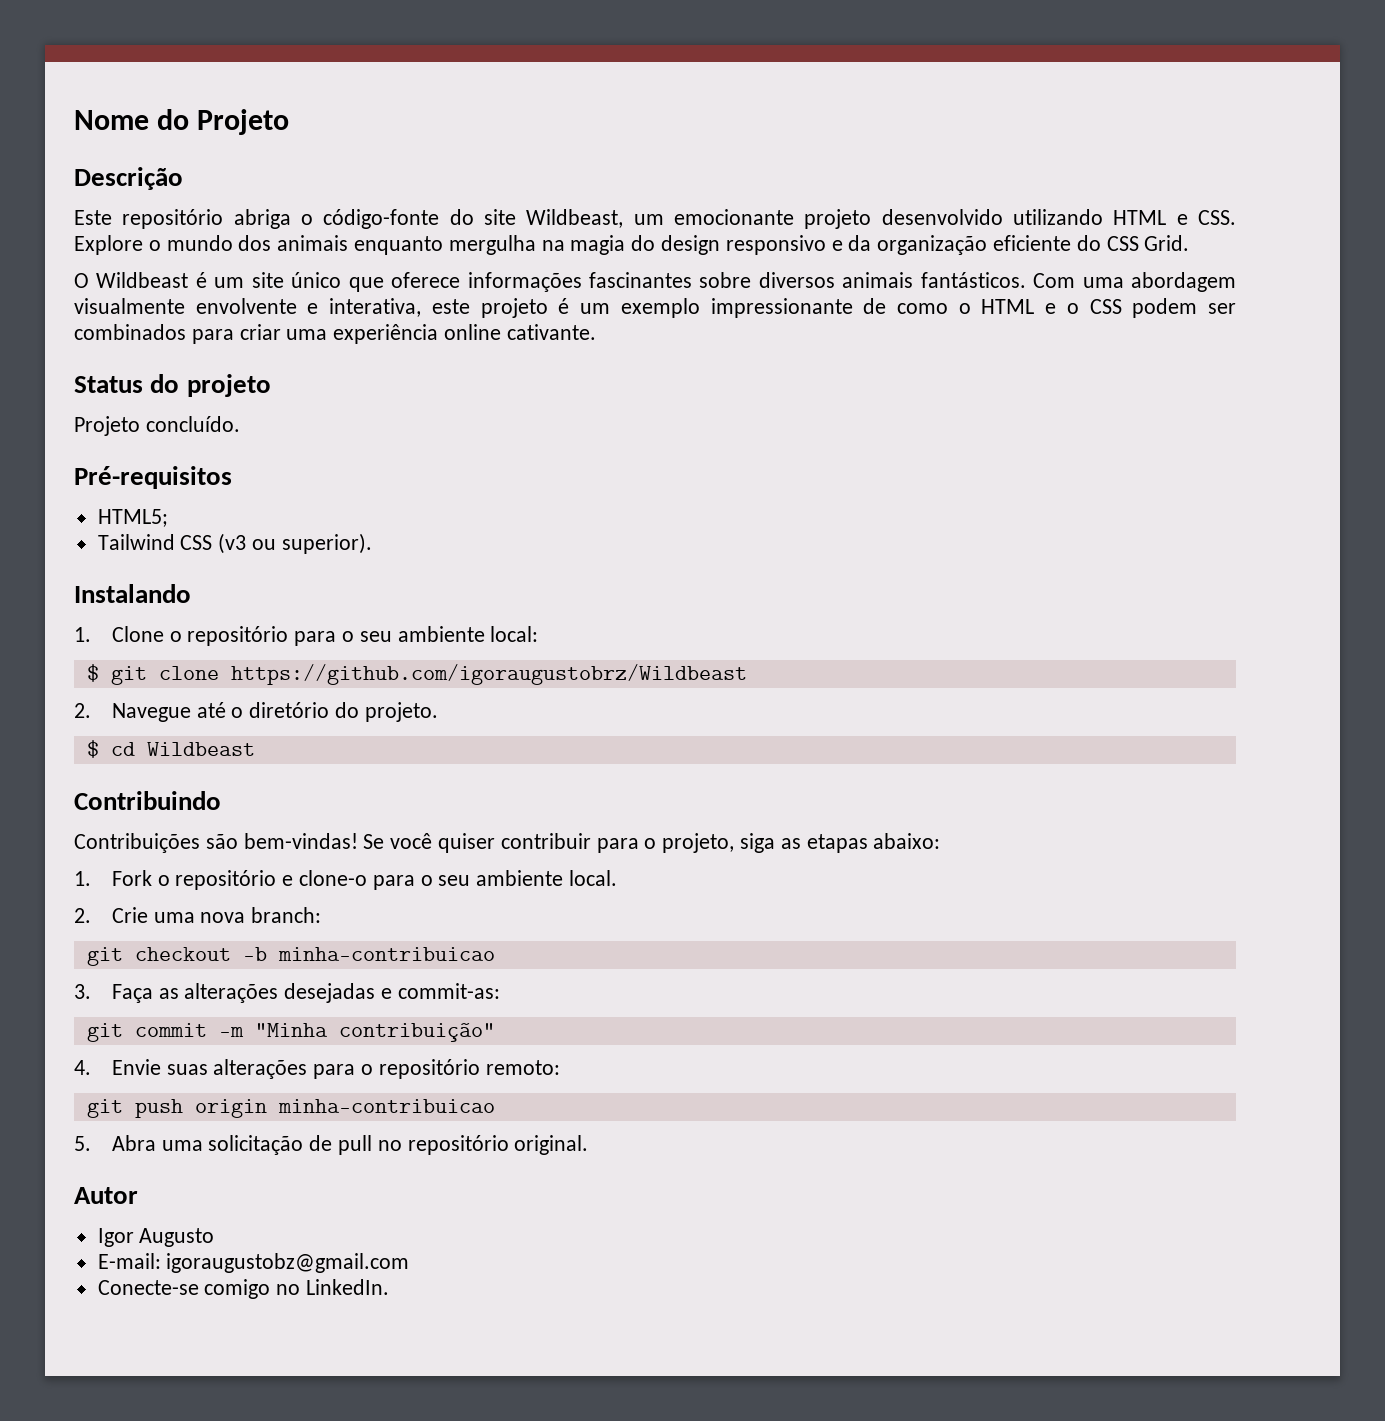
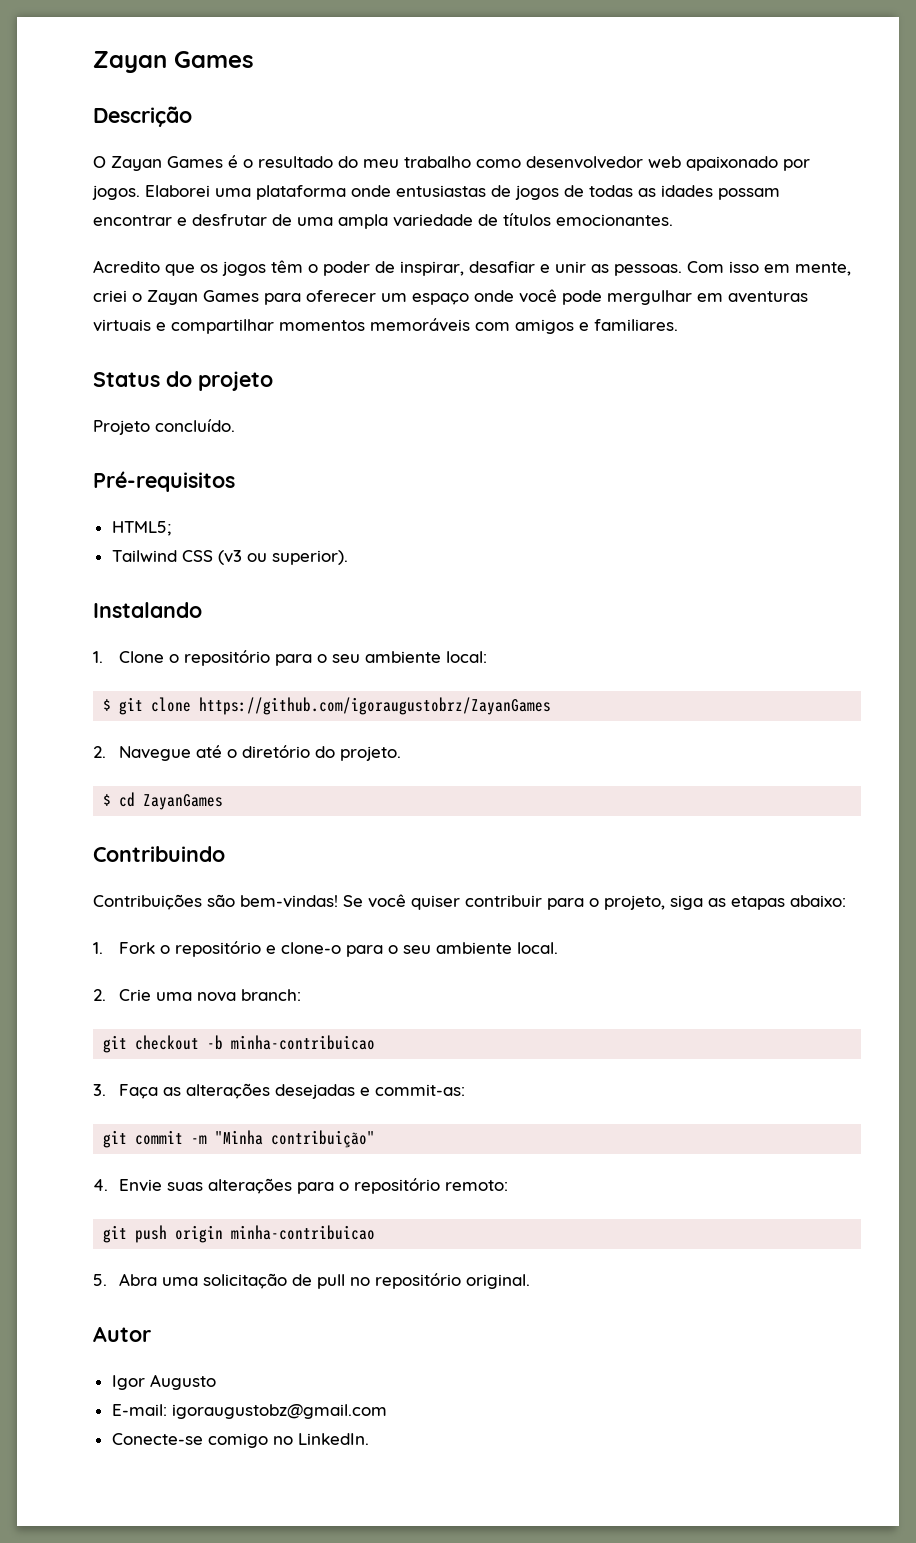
[74,109,290,135] [74,167,183,190] [74,209,1236,229] [74,235,1190,255] [74,272,1236,292] [74,298,1236,318] [74,324,596,344] Nome do Projeto // Descrição // Este repositório abriga o código-fonte do site Wildbeast, um emocionante projeto desenvolvido utilizando HTML e CSS. Explore o mundo dos animais enquanto mergulha na magia do design responsivo e da organização eficiente do CSS Grid. // O Wildbeast é um site único que oferece informações fascinantes sobre diversos animais fantásticos. Com uma abordagem visualmente envolvente e interativa, este projeto é um exemplo impressionante de como o HTML e o CSS podem ser combinados para criar uma experiência online cativante. -> [93,51,254,73] [93,106,192,127] [93,155,810,171] [92,185,780,200] [93,213,673,229] [93,260,851,276] [93,289,808,305] [93,318,678,334] Zayan Games // Descrição // O Zayan Games é o resultado do meu trabalho como desenvolvedor web apaixonado por jogos. Elaborei uma plataforma onde entusiastas de jogos de todas as idades possam encontrar e desfrutar de uma ampla variedade de títulos emocionantes. // Acredito que os jogos têm o poder de inspirar, desafiar e unir as pessoas. Com isso em mente, criei o Zayan Games para oferecer um espaço onde você pode mergulhar em aventuras virtuais e compartilhar momentos memoráveis com amigos e familiares.
[230,664,747,685] https://github.com/igoraugustobrz/Wildbeast -> [199,697,552,715] https://github.com/igoraugustobrz/ZayanGames
[146,742,255,756] Wildbeast -> [143,794,224,810] ZayanGames

